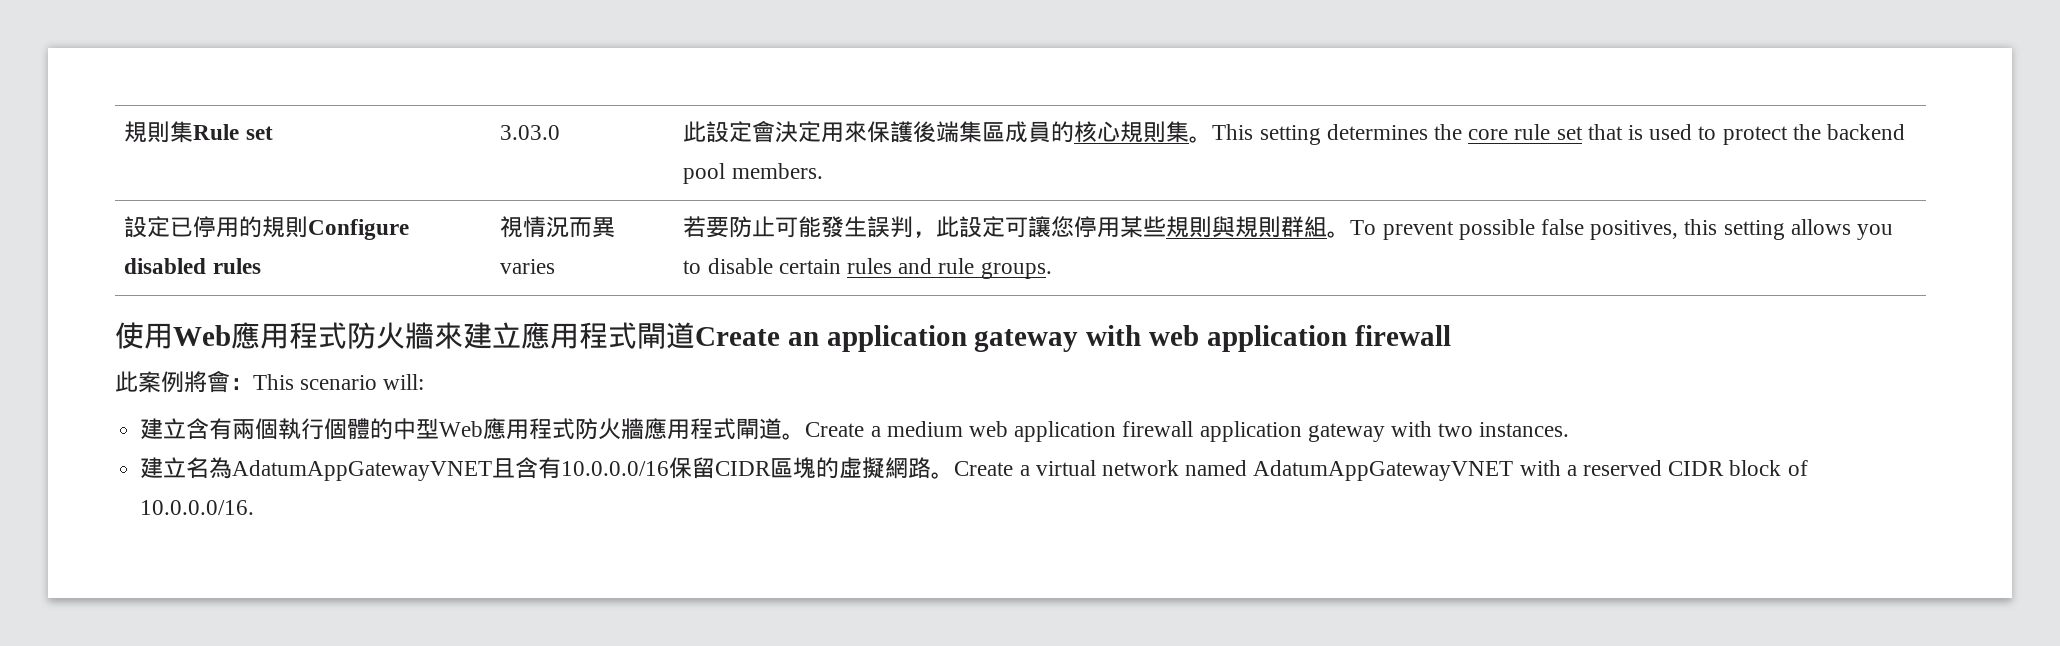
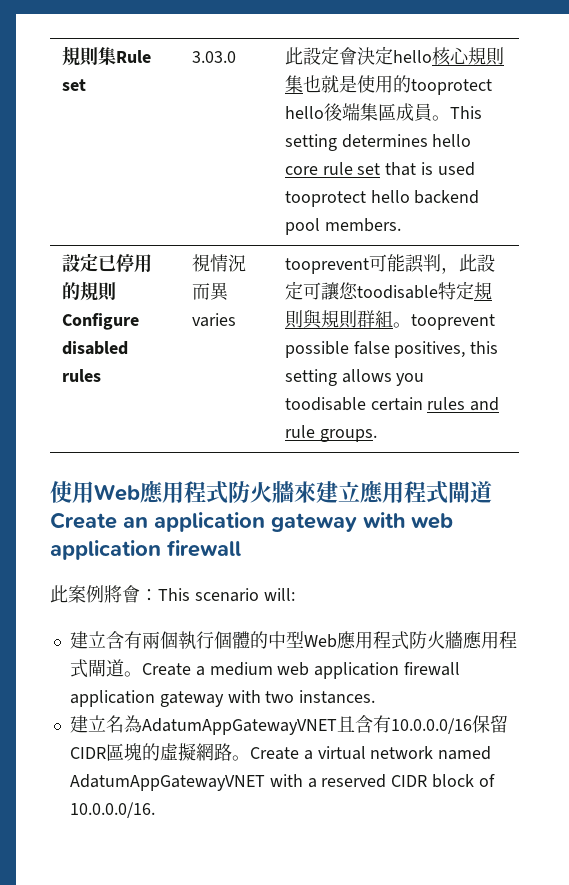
[821,121,1190,143] 用來保護後端集區成員的核心規則集 -> [392,47,504,66] [284,75,492,95] [284,103,432,121] hello核心規則集也就是使用的tooprotect hello後端集區成員
[1434,124,1463,140] the -> [432,134,472,147] hello
[1698,124,1821,145] to protect the -> [284,190,410,207] tooprotect hello
[683,216,868,238] 若要防止可能發生 -> [284,254,405,274] tooprevent可能
[1074,216,1167,238] 停用某些 -> [356,281,474,300] toodisable特定
[1350,220,1454,240] To prevent -> [410,314,495,330] tooprevent
[683,258,773,274] to disable -> [284,397,366,411] toodisable

